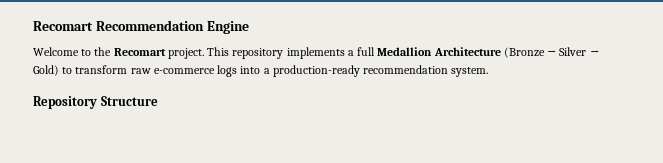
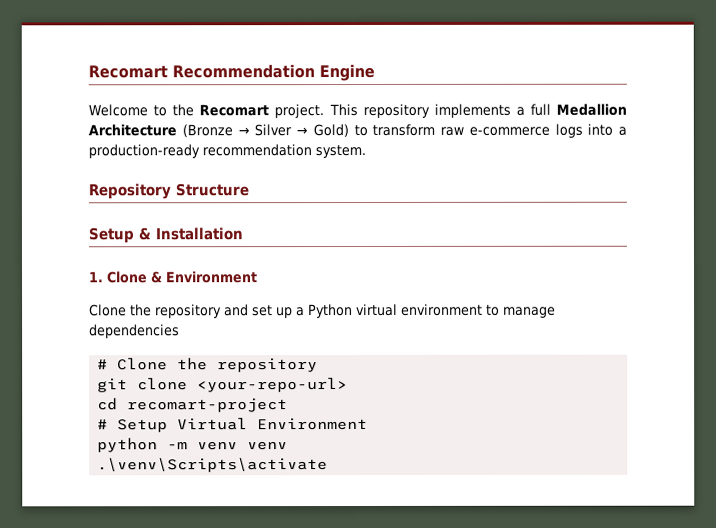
(158, 101) none -> [88,227,243,244] [89,271,258,284] [89,303,556,319] [89,324,180,339] [97,357,319,373] [97,377,349,393] [97,397,289,413] [97,417,369,433] [97,437,289,453] [97,457,329,473] // Setup & Installation // 1. Clone & Environment // Clone the repository and set up a Python virtual environment to manage dependencies // # Clone the repository // git clone <your-repo-url> // cd recomart-project // # Setup Virtual Environment // python -m venv venv // .\venv\Scripts\activate

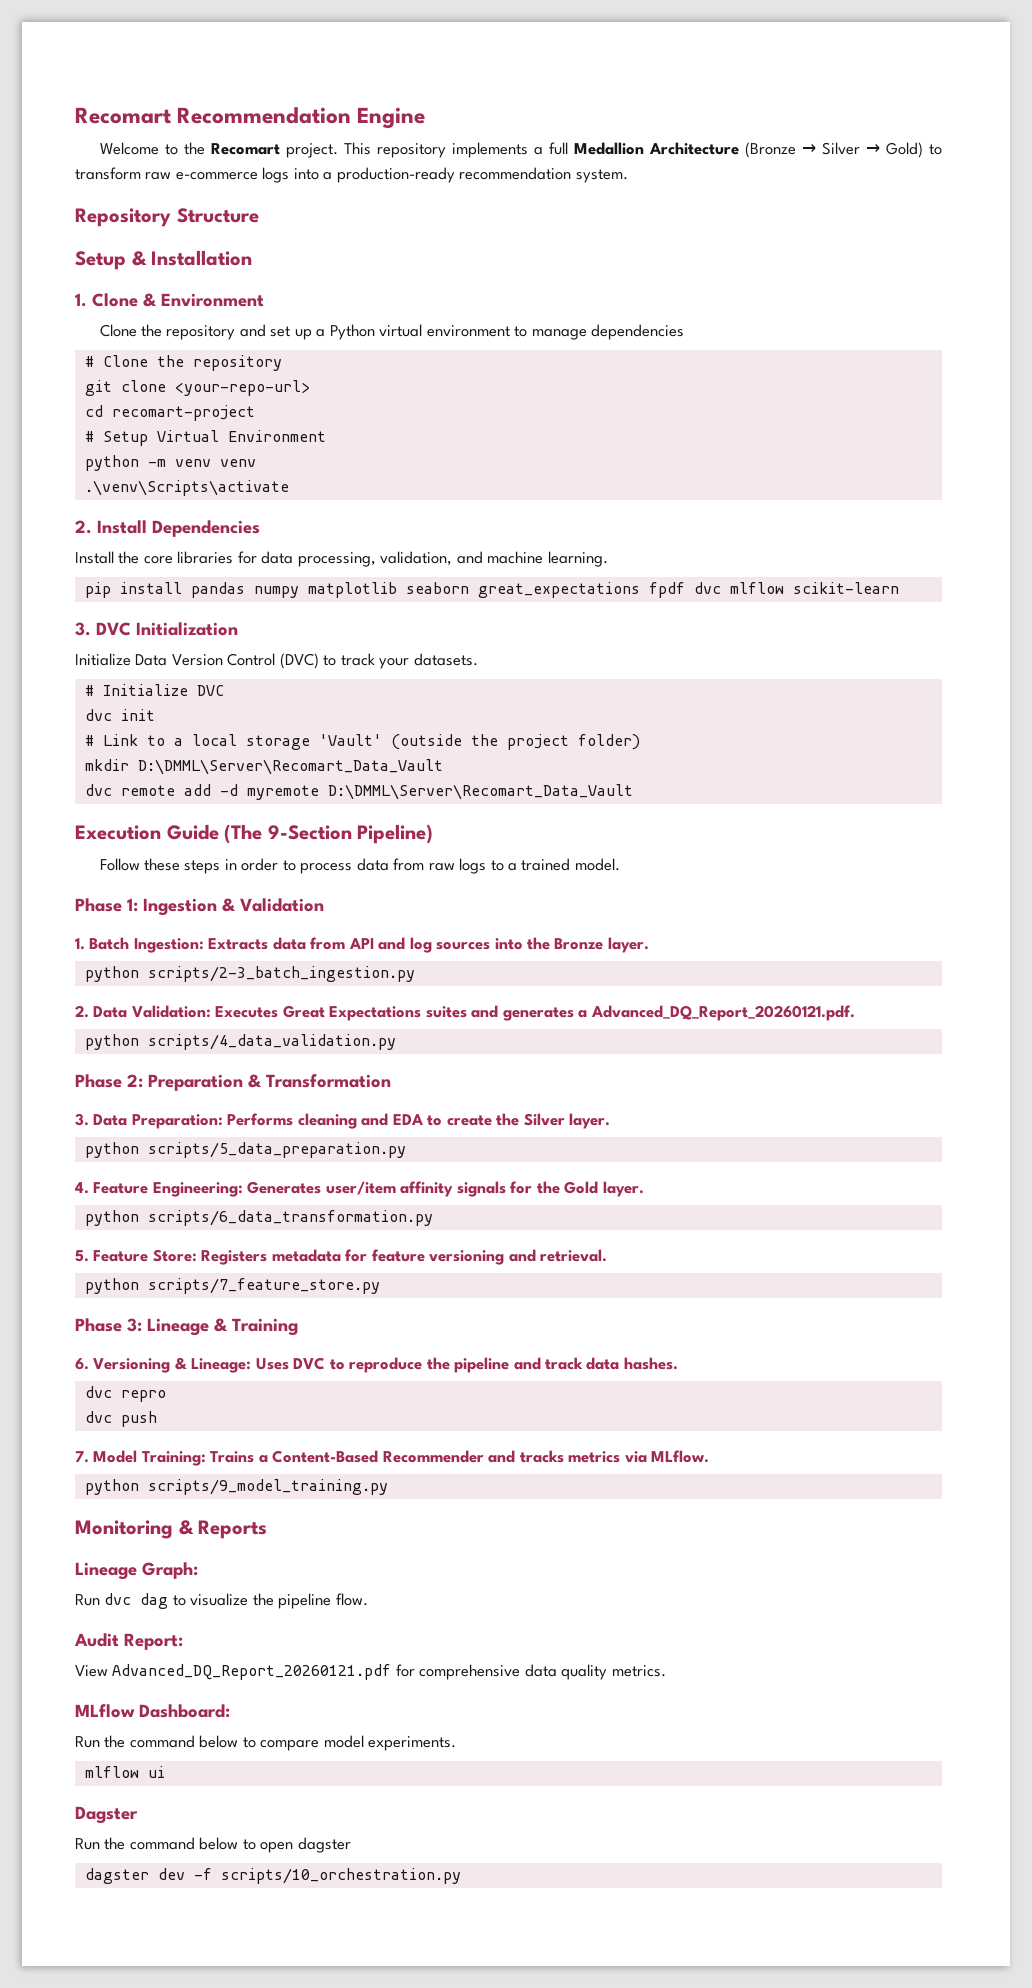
(329, 465) none -> [75,520,260,537] [75,551,608,567] [84,582,899,598] [75,622,238,636] [75,653,478,669] [84,684,224,696] [84,709,155,721] [84,734,640,750] [84,759,443,775] [84,784,633,800] [75,824,434,844] [99,858,620,874] [75,898,324,916] [75,937,649,953] [84,966,415,982] [75,1005,855,1021] [84,1034,396,1050] [75,1074,391,1091] [75,1113,611,1129] [84,1142,406,1158] [75,1181,644,1197] [84,1210,433,1226] [75,1249,608,1265] [84,1278,380,1294] [75,1318,298,1336] [75,1357,678,1373] [84,1386,166,1402] [84,1411,157,1427] [75,1450,710,1466] [84,1479,388,1495] [75,1520,268,1539] [75,1562,198,1580] [75,1593,368,1609] [74,1633,183,1650] [75,1664,666,1680] [75,1704,230,1718] [75,1735,457,1751] [84,1766,165,1778] [75,1806,138,1824] [75,1837,351,1853] [84,1868,461,1884] // 2. Install Dependencies // Install the core libraries for data processing, validation, and machine learning. // pip install pandas numpy matplotlib seaborn great_expectations fpdf dvc mlflow scikit-learn // 3. DVC Initialization // Initialize Data Version Control (DVC) to track your datasets. // # Initialize DVC // dvc init // # Link to a local storage 'Vault' (outside the project folder) // mkdir D:\DMML\Server\Recomart_Data_Vault // dvc remote add -d myremote D:\DMML\Server\Recomart_Data_Vault // Execution Guide (The 9-Section Pipeline) // Follow these steps in order to process data from raw logs to a trained model. // Phase 1: Ingestion & Validation // 1. Batch Ingestion: Extracts data from API and log sources into the Bronze layer. // python scripts/2-3_batch_ingestion.py // 2. Data Validation: Executes Great Expectations suites and generates a Advanced_DQ_Report_20260121.pdf. // python scripts/4_data_validation.py // Phase 2: Preparation & Transformation // 3. Data Preparation: Performs cleaning and EDA to create the Silver layer. // python scripts/5_data_preparation.py // 4. Feature Engineering: Generates user/item affinity signals for the Gold layer. // python scripts/6_data_transformation.py // 5. Feature Store: Registers metadata for feature versioning and retrieval. // python scripts/7_feature_store.py // Phase 3: Lineage & Training // 6. Versioning & Lineage: Uses DVC to reproduce the pipeline and track data hashes. // dvc repro // dvc push // 7. Model Training: Trains a Content-Based Recommender and tracks metrics via MLflow. // python scripts/9_model_training.py // Monitoring & Reports // Lineage Graph: // Run dvc dag to visualize the pipeline flow. // Audit Report: // View Advanced_DQ_Report_20260121.pdf for comprehensive data quality metrics. // MLflow Dashboard: // Run the command below to compare model experiments. // mlflow ui // Dagster // Run the command below to open dagster // dagster dev -f scripts/10_orchestration.py

